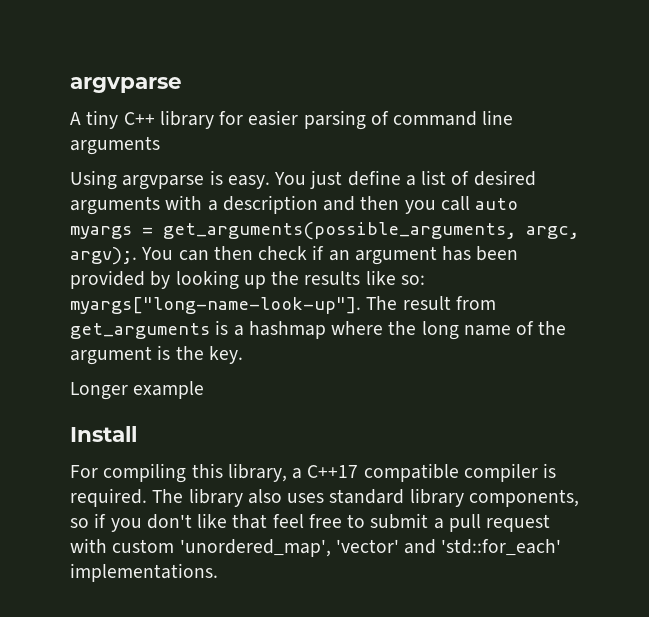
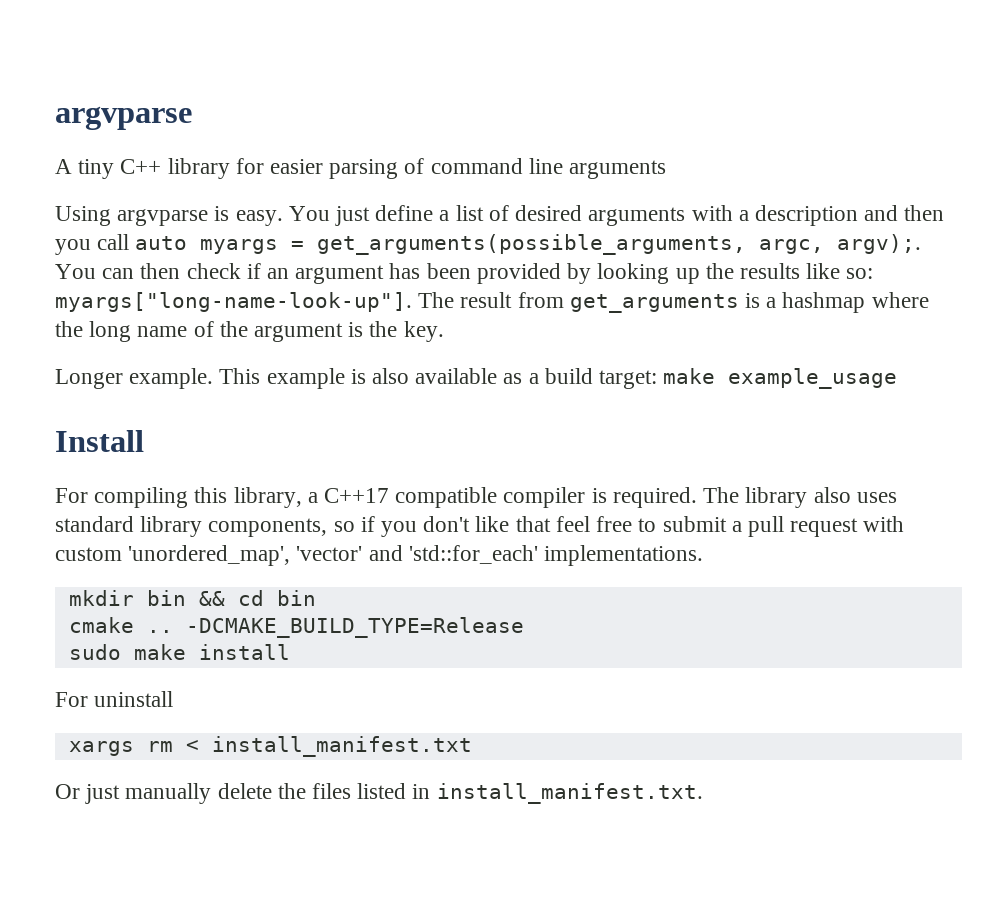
(128, 391) none -> [129,368,261,389] example. This
(205, 390) none -> [350,368,898,389] is also available as a build target: make example_usage
(218, 572) none -> [68,590,316,606] [68,617,524,638] [68,644,290,660] [55,691,174,707] [68,736,472,757] [55,783,703,804] // mkdir bin && cd bin // cmake .. -DCMAKE_BUILD_TYPE=Release // sudo make install // For uninstall // xargs rm < install_manifest.txt // Or just manually delete the files listed in install_manifest.txt.

